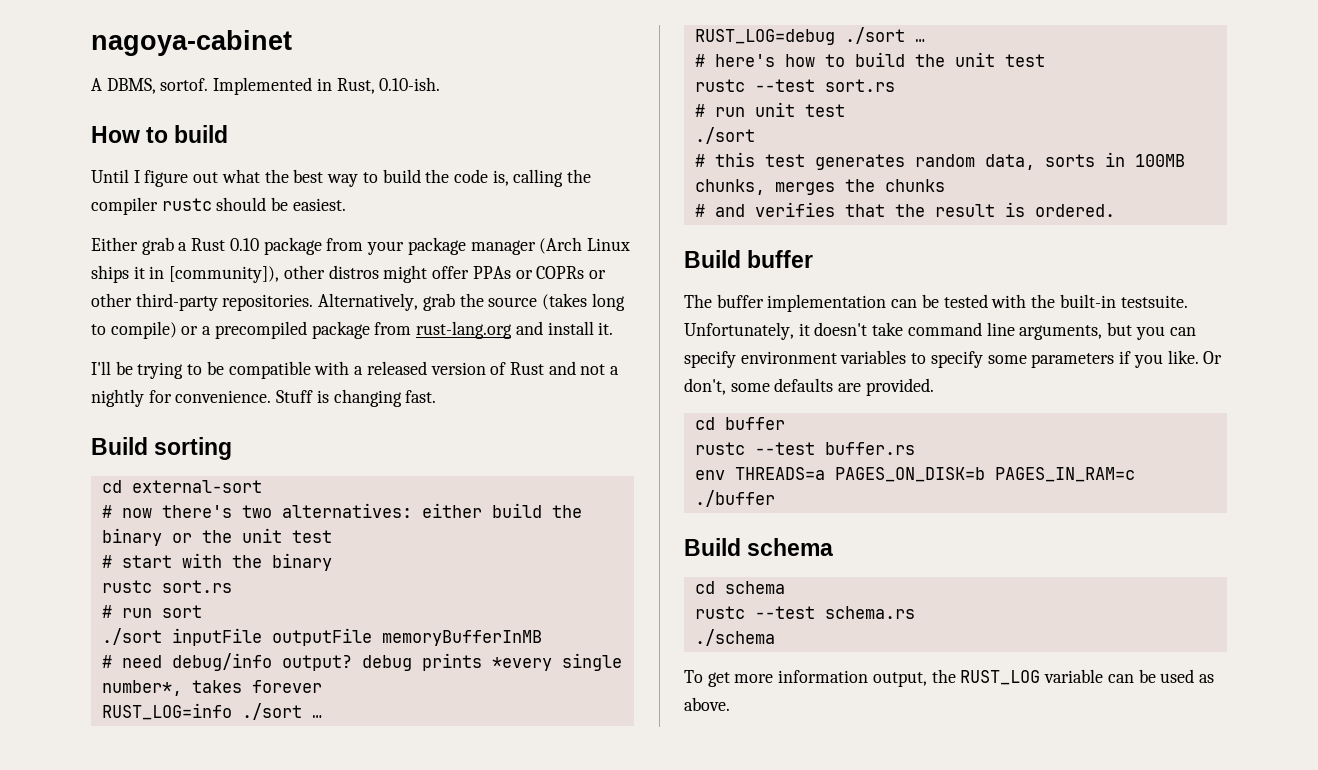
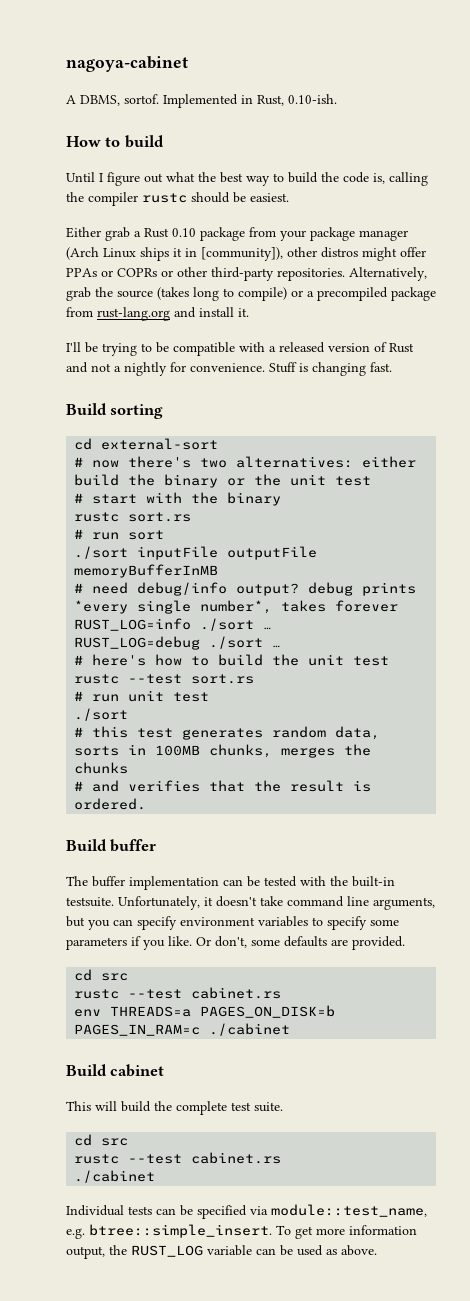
[724,417,785,430] [694,442,915,455] buffer // rustc --test buffer.rs -> [101,973,129,981] [74,987,282,999] src // rustc --test cabinet.rs
[694,490,775,507] [684,538,834,556] [694,581,785,594] [694,606,915,619] [694,629,775,646] ./buffer // Build schema // cd schema // rustc --test schema.rs // ./schema // -> [209,1023,291,1036] [66,1064,165,1077] [66,1101,283,1115] [74,1134,129,1146] [74,1152,282,1164] [74,1170,156,1183] [66,1204,427,1219] [66,1224,272,1239] ./cabinet // Build cabinet // This will build the complete test suite. // cd src // rustc --test cabinet.rs // ./cabinet // Individual tests can be specified via module::test_name, e.g. btree::simple_insert.

